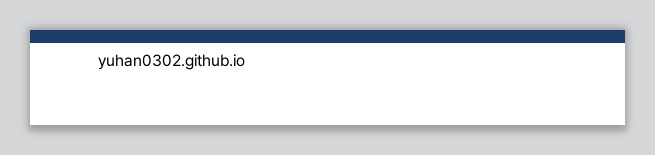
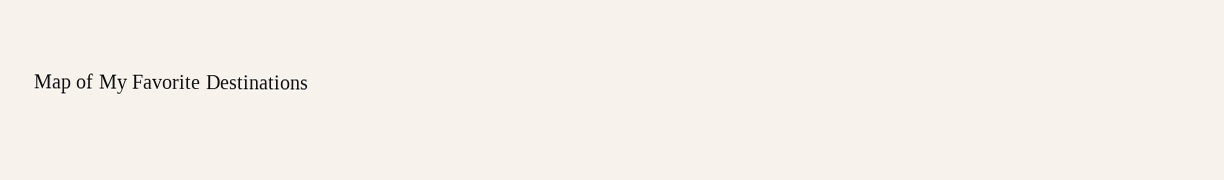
[98,54,245,70] yuhan0302.github.io -> [33,73,309,94] Map of My Favorite Destinations

